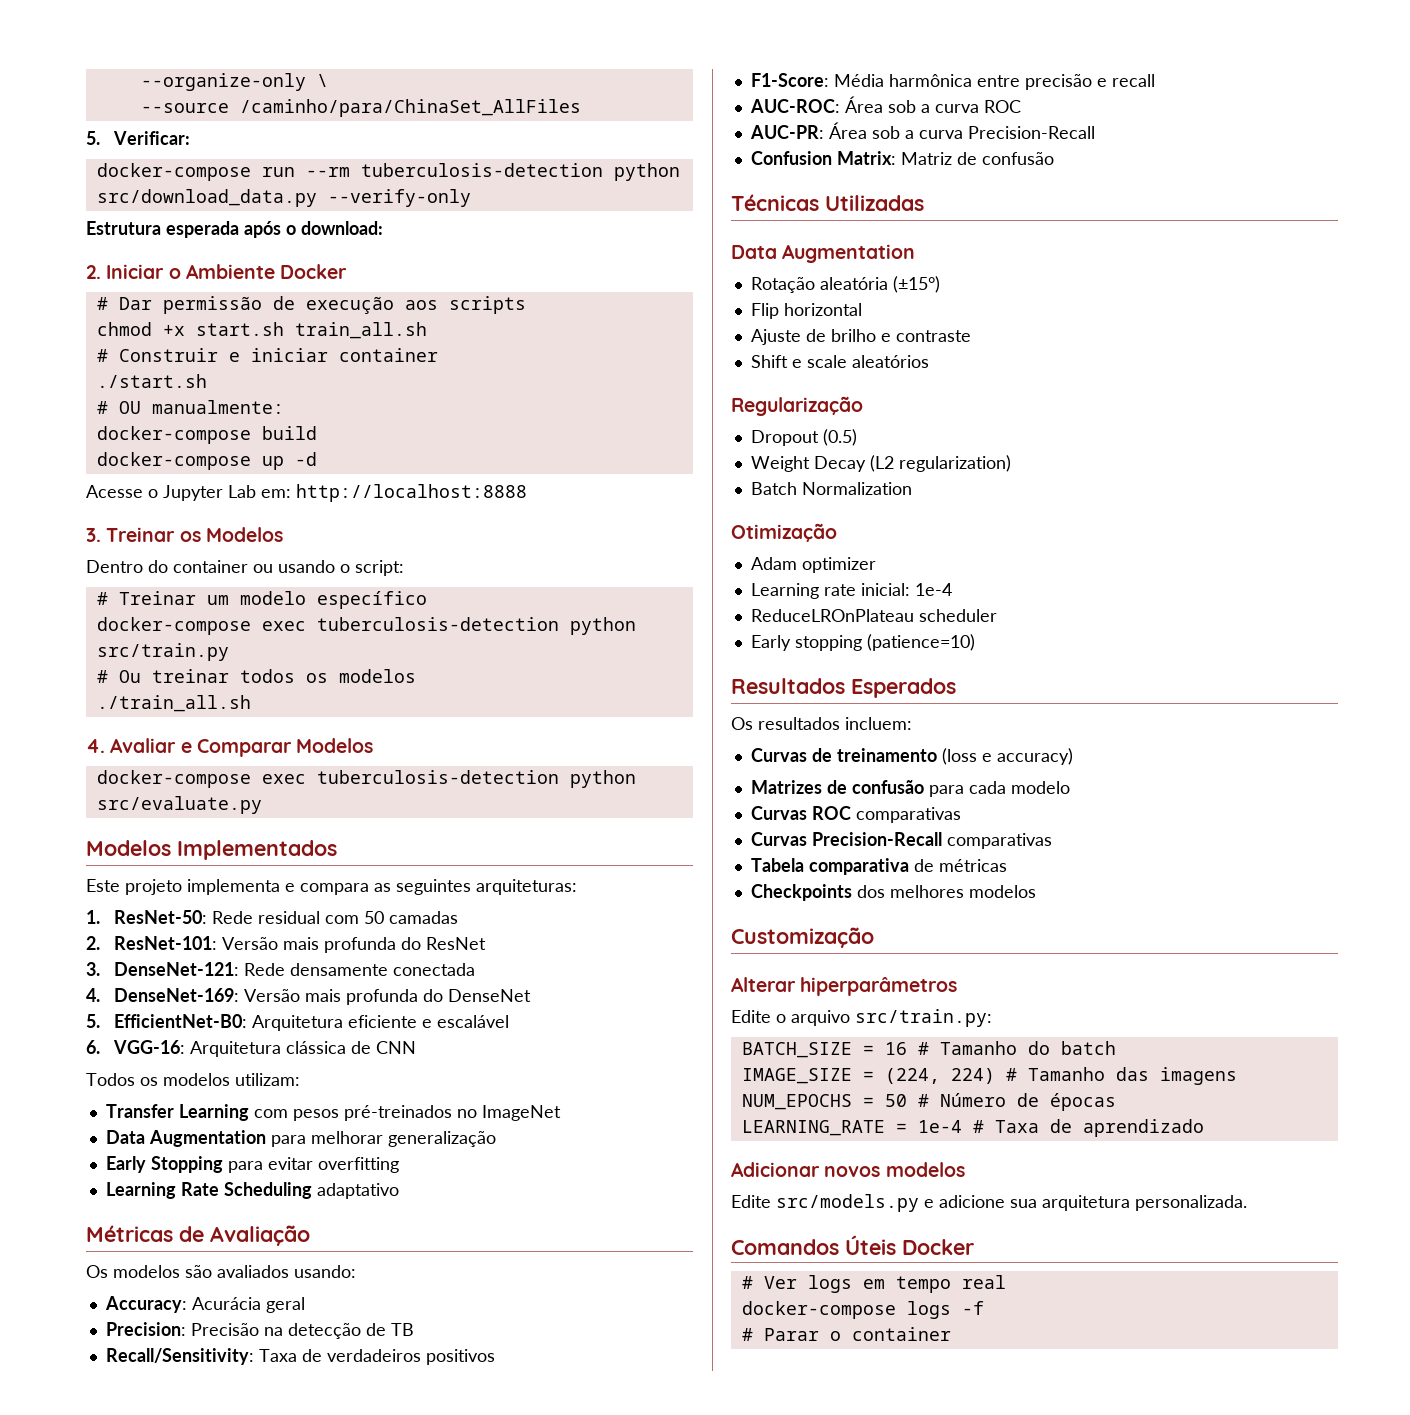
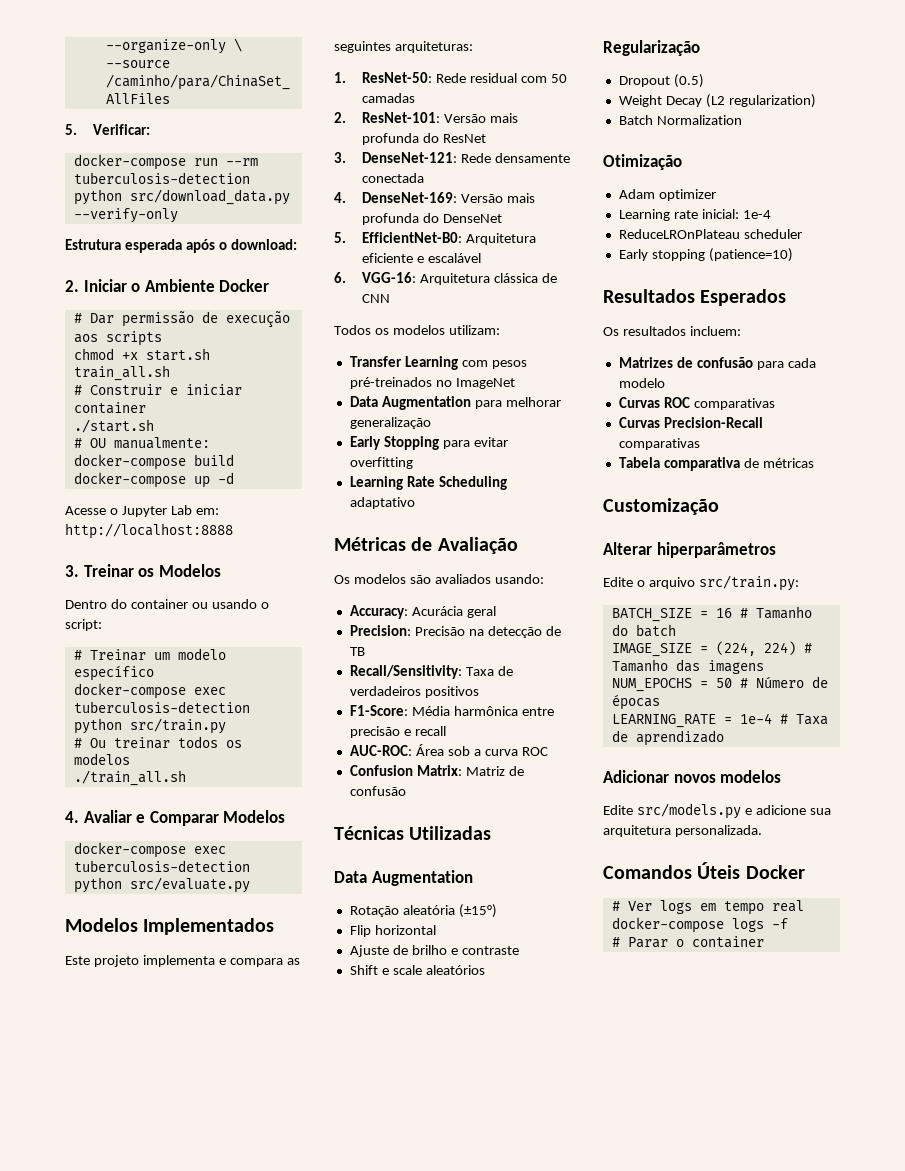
[749,122,1095,139] // AUC-PR: Área sob a curva Precision-Recall -> (548, 751) none
[750,748,1073,765] // Curvas de treinamento (loss e accuracy) -> (741, 331) none
[750,884,1036,901] // Checkpoints dos melhores modelos -> (814, 463) none

